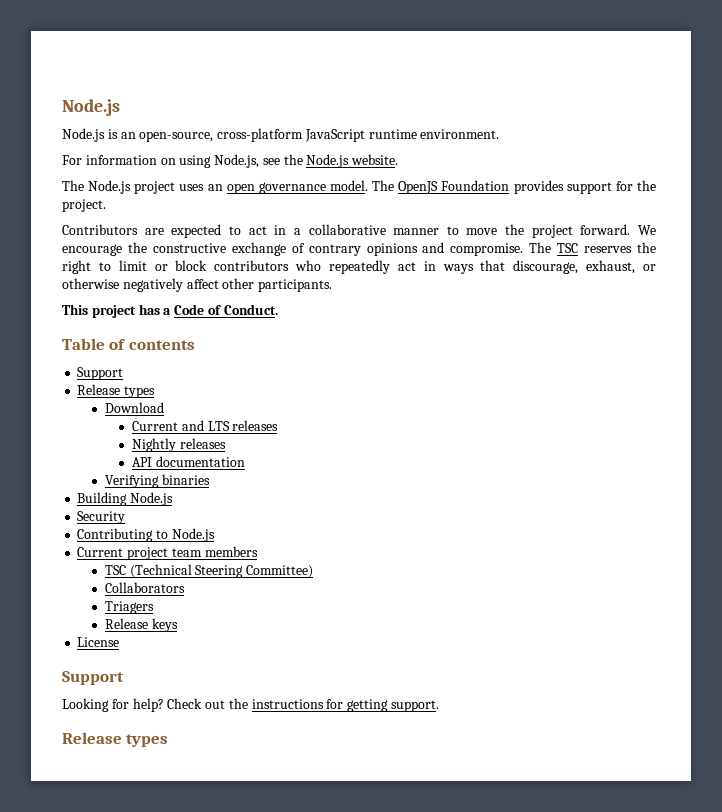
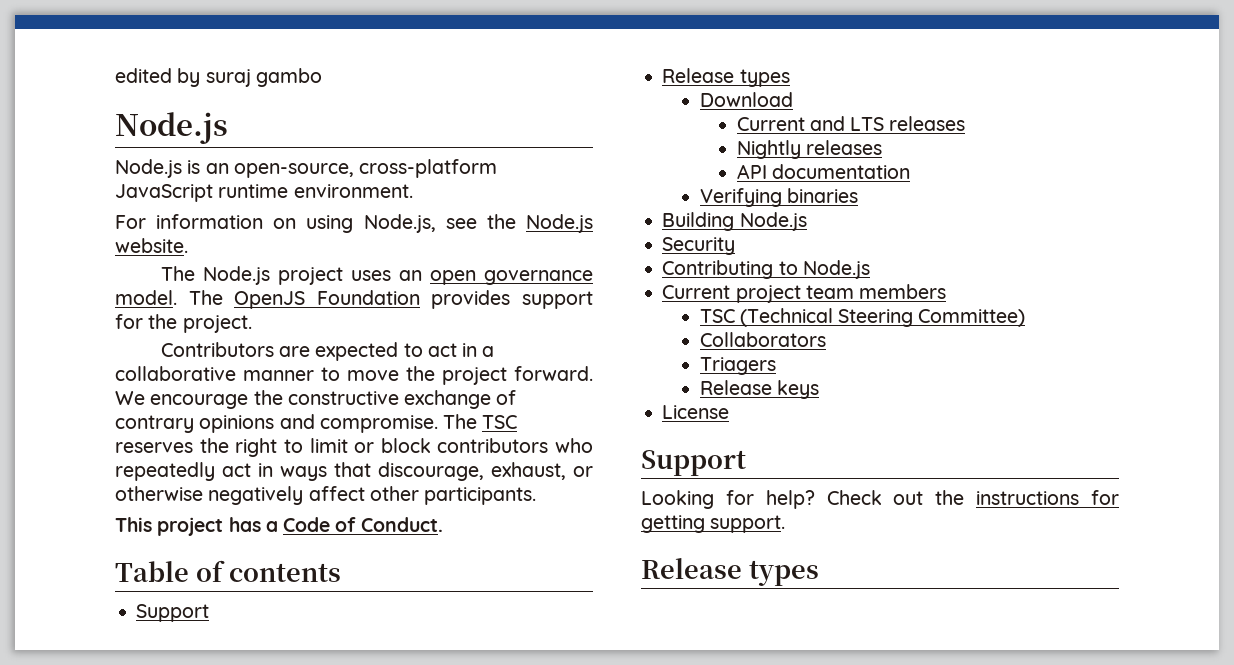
(62, 107) none -> [115,68,322,87] edited by suraj gambo //

